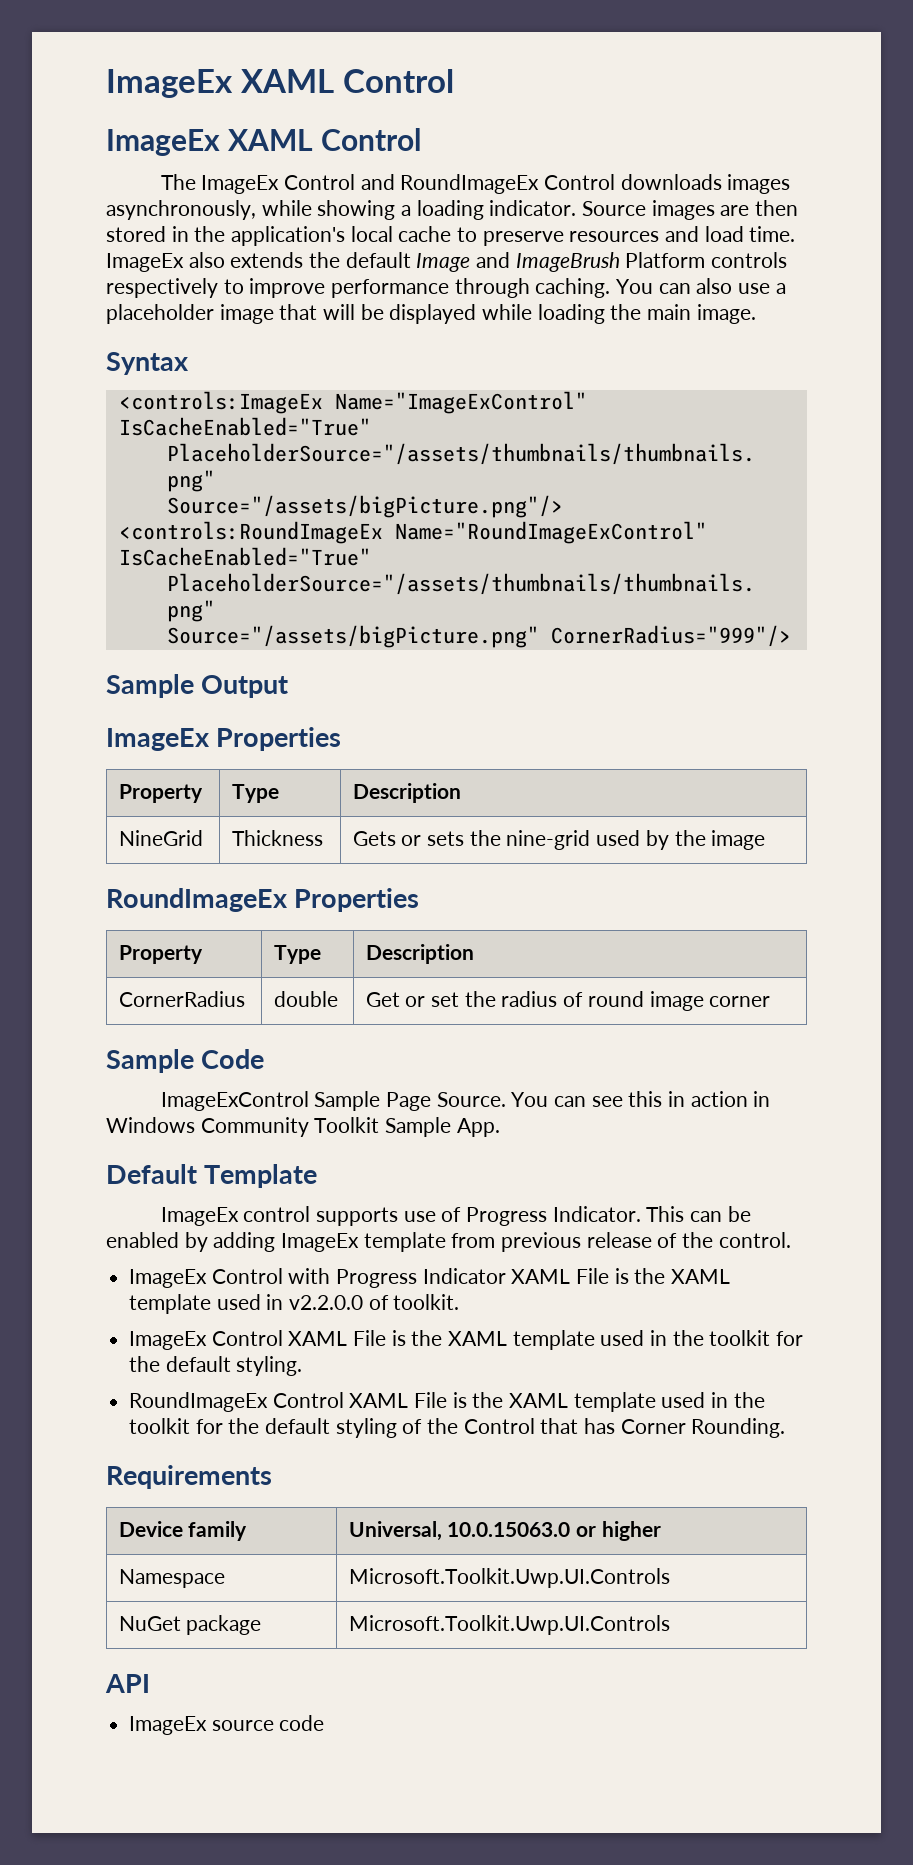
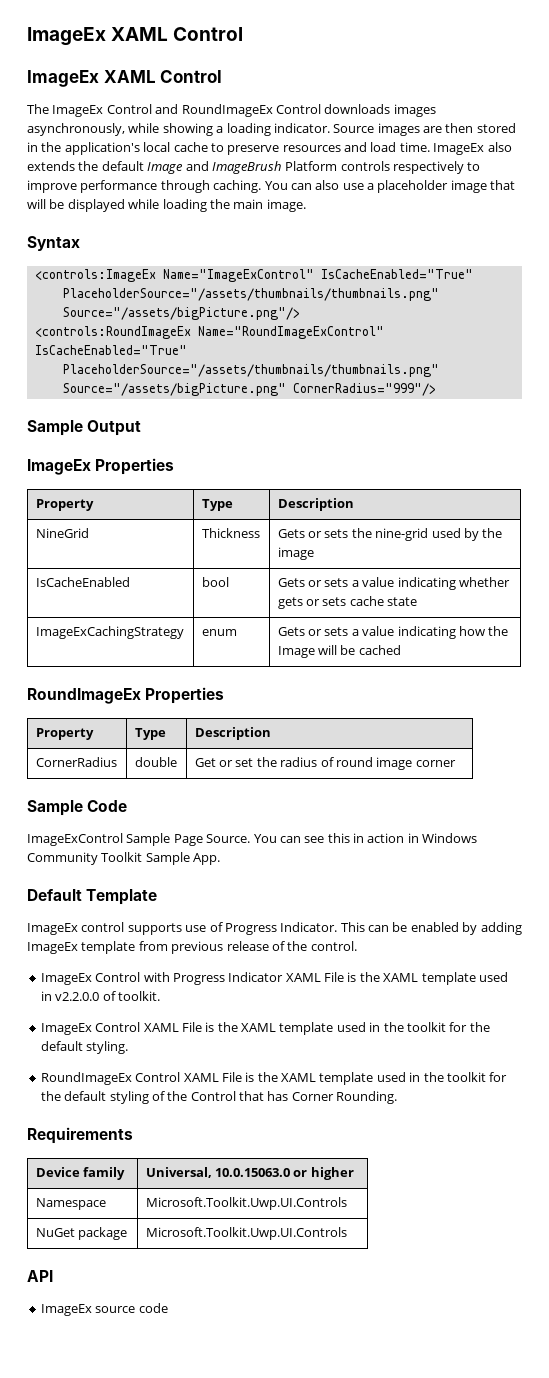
(766, 840) none -> [35,577,130,587] [201,577,229,587] [277,577,510,590] [277,596,418,609] [35,626,184,639] [201,629,237,636] [277,626,509,639] [277,645,401,658] // IsCacheEnabled | bool | Gets or sets a value indicating whether gets or sets cache state // ImageExCachingStrategy | enum | Gets or sets a value indicating how the Image will be cached

